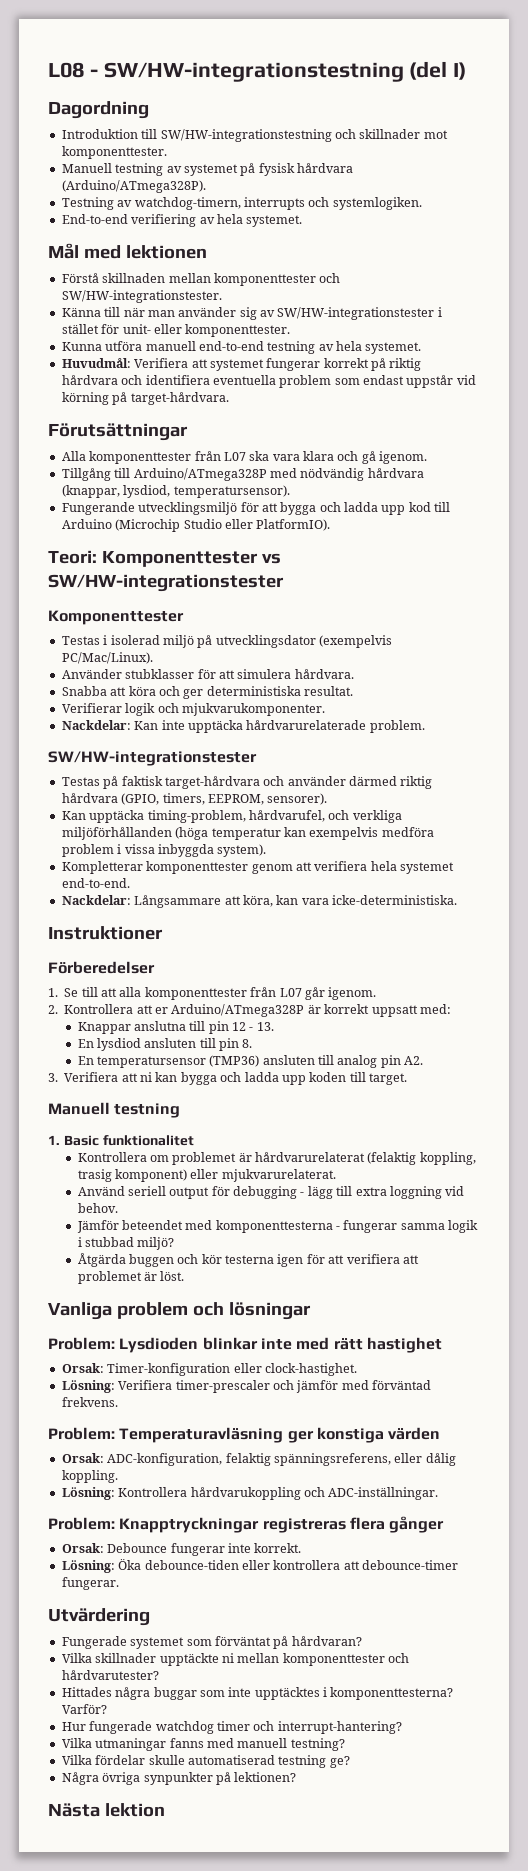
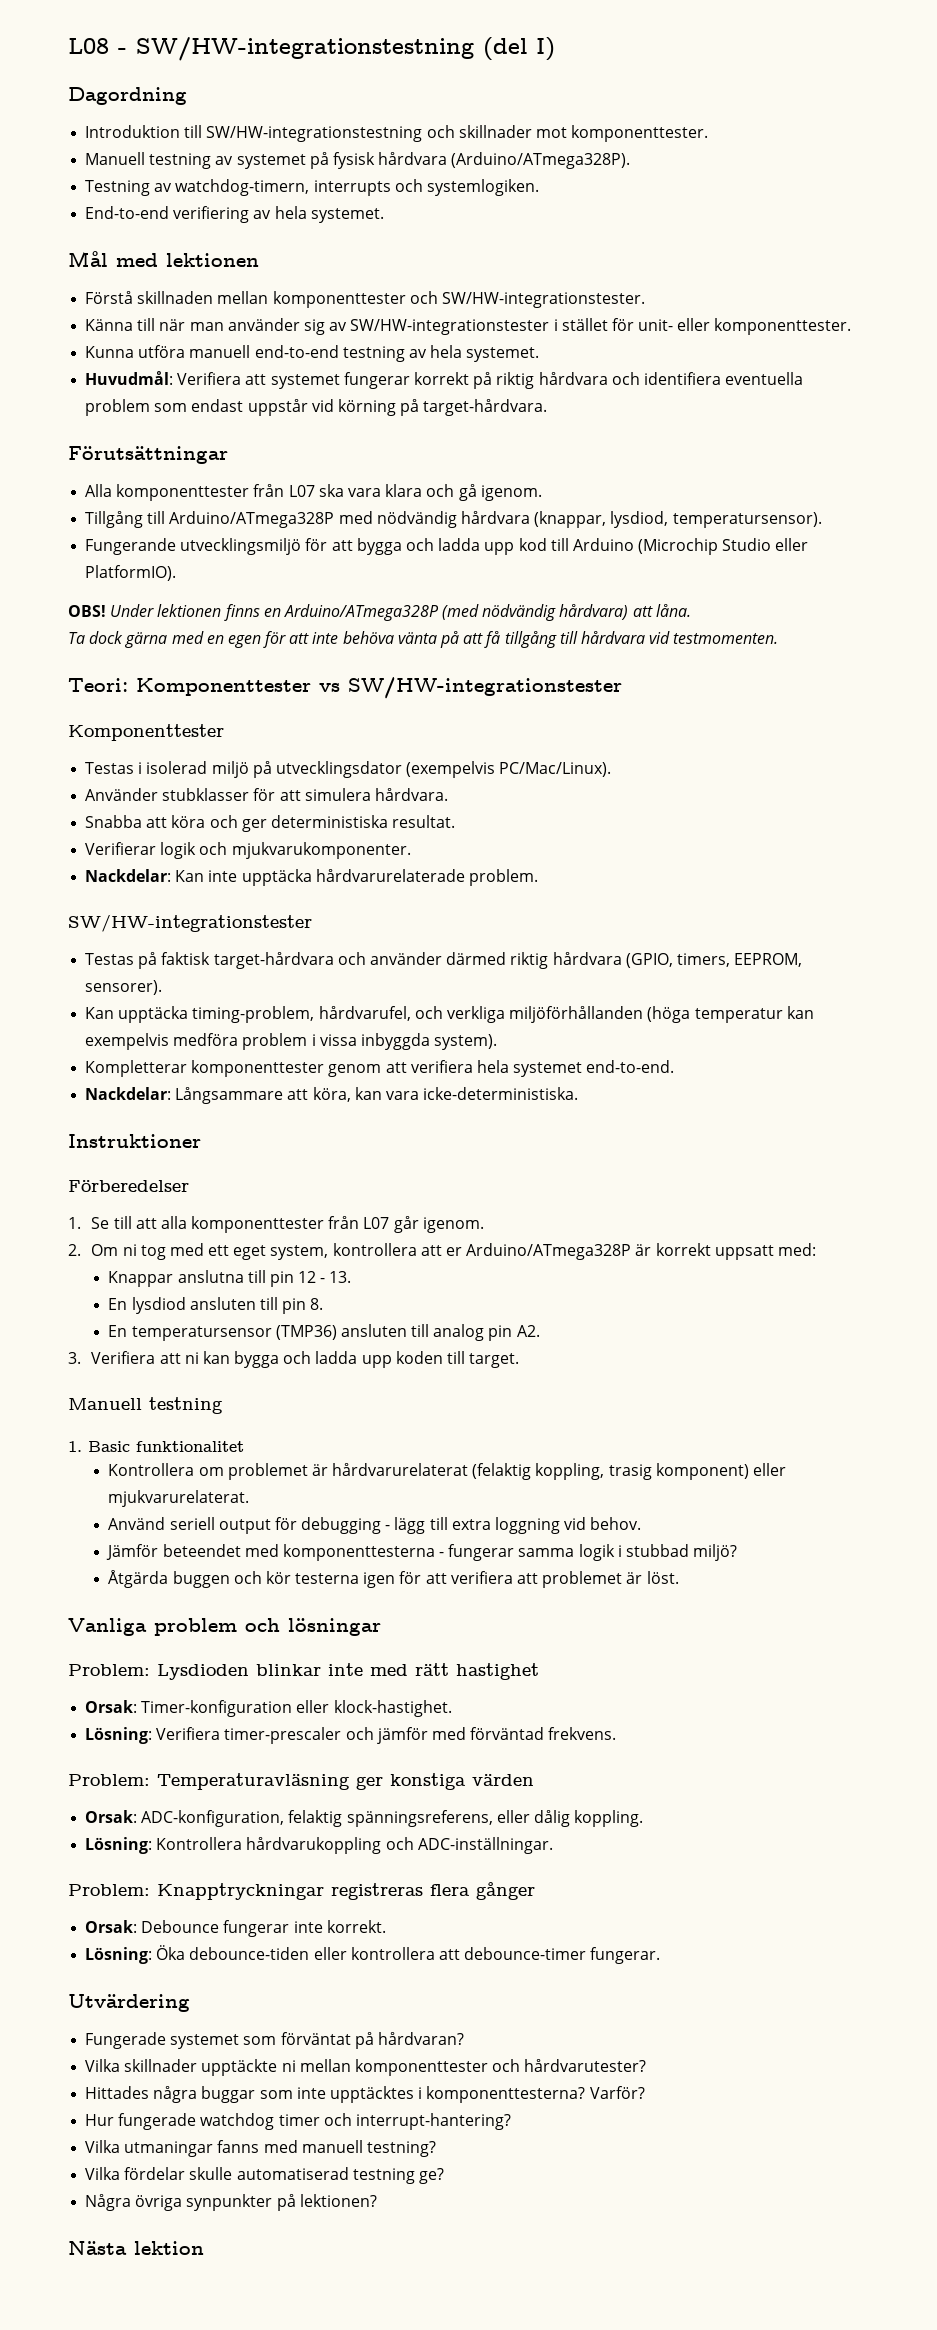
(331, 525) none -> [68,604,691,621] [68,631,779,648] // OBS! Under lektionen finns en Arduino/ATmega328P (med nödvändig hårdvara) att låna. // Ta dock gärna med en egen för att inte behöva vänta på att få tillgång till hårdvara vid testmomenten.
[64,1004,134,1014] Kontrollera -> [91,1243,417,1260] Om ni tog med ett eget system, kontrollera
[264,1363,357,1376] clock-hastighet. -> [333,1700,452,1717] klock-hastighet.

